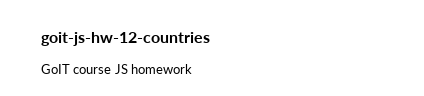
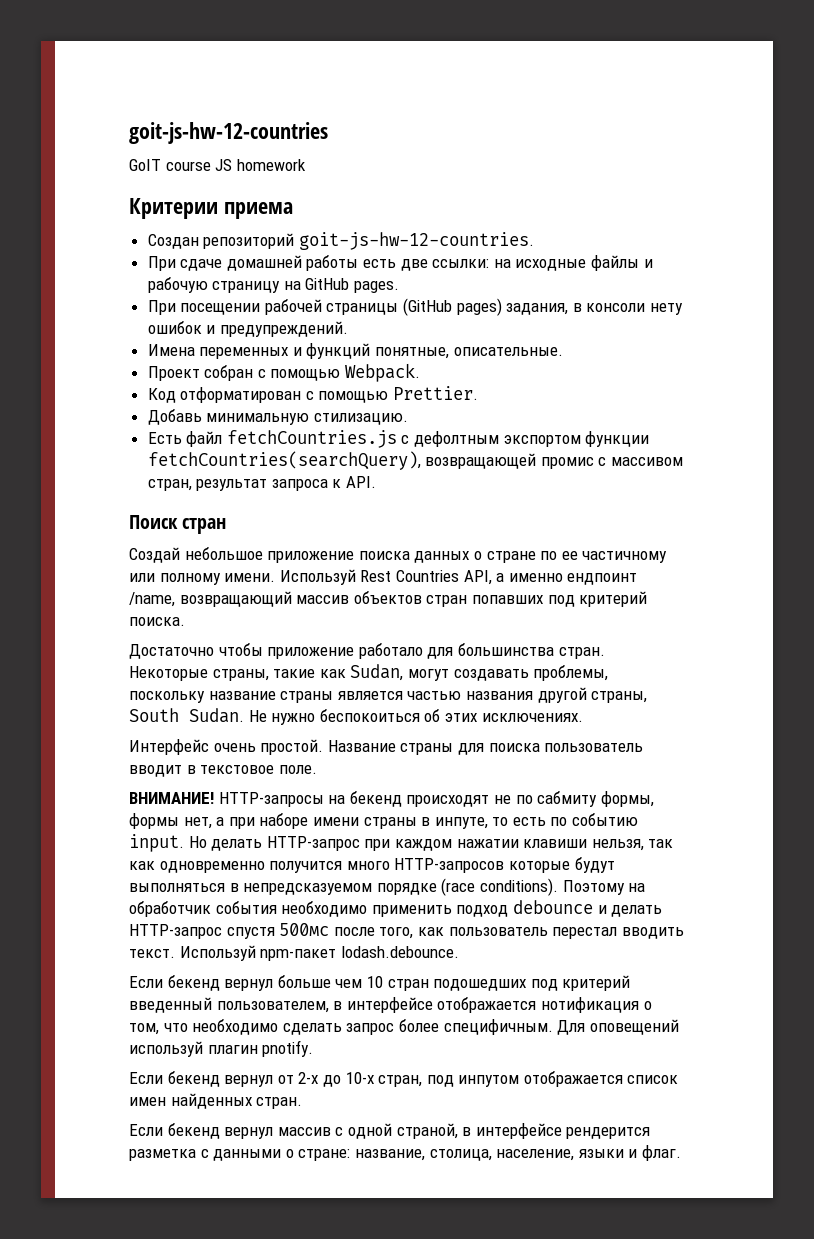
(193, 69) none -> [129,198,293,219] [147,232,534,250] [147,255,653,271] [147,277,400,293] [147,298,684,316] [147,321,348,337] [147,343,563,359] [147,363,421,382] [147,386,479,403] [147,409,408,425] [147,430,650,448] [147,451,684,470] [147,476,377,491] [129,515,227,534] [129,547,668,563] [129,569,638,585] [129,591,648,607] [129,617,185,626] [129,643,605,659] [129,664,609,681] [129,687,648,703] [129,708,583,725] [129,739,644,755] [129,765,317,777] [129,791,654,807] [129,813,639,829] [129,834,674,852] [129,857,615,873] [129,878,646,896] [129,900,663,917] [129,923,684,939] [129,945,459,961] [129,975,631,991] [129,997,652,1013] [129,1019,679,1035] [129,1040,314,1057] [129,1071,679,1087] [129,1093,303,1109] [129,1123,651,1139] [129,1145,681,1161] // Критерии приема // Создан репозиторий goit-js-hw-12-countries. // При сдаче домашней работы есть две ссылки: на исходные файлы и рабочую страницу на GitHub pages. // При посещении рабочей страницы (GitHub pages) задания, в консоли нету ошибок и предупреждений. // Имена переменных и функций понятные, описательные. // Проект собран с помощью Webpack. // Код отформатирован с помощью Prettier. // Добавь минимальную стилизацию. // Есть файл fetchCountries.js с дефолтным экспортом функции fetchCountries(searchQuery), возвращающей промис с массивом стран, результат запроса к API. // Поиск стран // Создай небольшое приложение поиска данных о стране по ее частичному или полному имени. Используй Rest Countries API, а именно ендпоинт /name, возвращающий массив объектов стран попавших под критерий поиска. // Достаточно чтобы приложение работало для большинства стран. Некоторые страны, такие как Sudan, могут создавать проблемы, поскольку название страны является частью названия другой страны, South Sudan. Не нужно беспокоиться об этих исключениях. // Интерфейс очень простой. Название страны для поиска пользователь вводит в текстовое поле. // ВНИМАНИЕ! HTTP-запросы на бекенд происходят не по сабмиту формы, формы нет, а при наборе имени страны в инпуте, то есть по событию input. Но делать HTTP-запрос при каждом нажатии клавиши нельзя, так как одновременно получится много HTTP-запросов которые будут выполняться в непредсказуемом порядке (race conditions). Поэтому на обработчик события необходимо применить подход debounce и делать HTTP-запрос спустя 500мс после того, как пользователь перестал вводить текст. Используй npm-пакет lodash.debounce. // Если бекенд вернул больше чем 10 стран подошедших под критерий введенный пользователем, в интерфейсе отображается нотификация о том, что необходимо сделать запрос более специфичным. Для оповещений используй плагин pnotify. // Если бекенд вернул от 2-х до 10-х стран, под инпутом отображается список имен найденных стран. // Если бекенд вернул массив с одной страной, в интерфейсе рендерится разметка с данными о стране: название, столица, население, языки и флаг.

